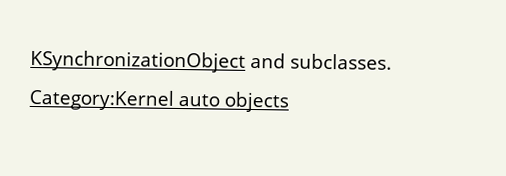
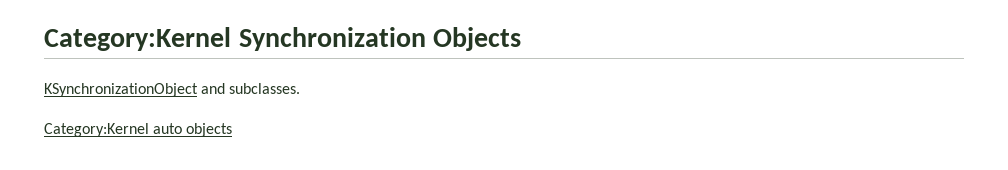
(30, 61) none -> [44,27,522,51] Category:Kernel Synchronization Objects //

